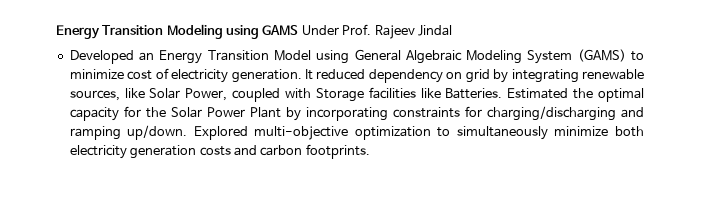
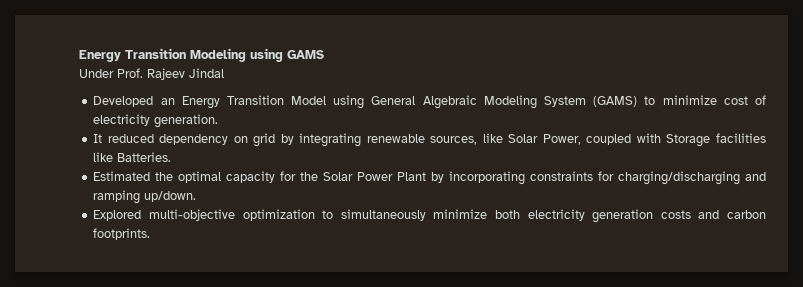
(299, 30) none -> (324, 54) //
(302, 76) none -> (219, 121) //
(503, 93) none -> (172, 157) //
(188, 132) none -> (197, 196) //

